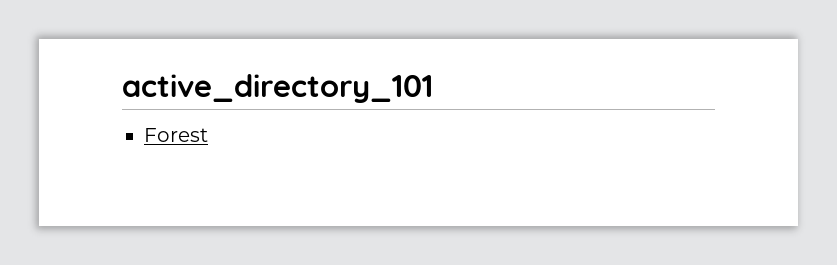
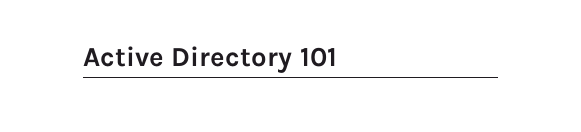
[122,74,433,103] [144,128,208,142] active_directory_101 // Forest -> [83,46,337,73] Active Directory 101

